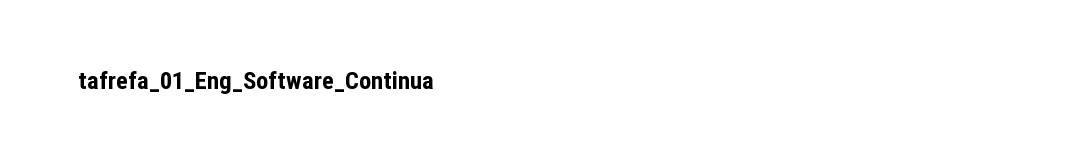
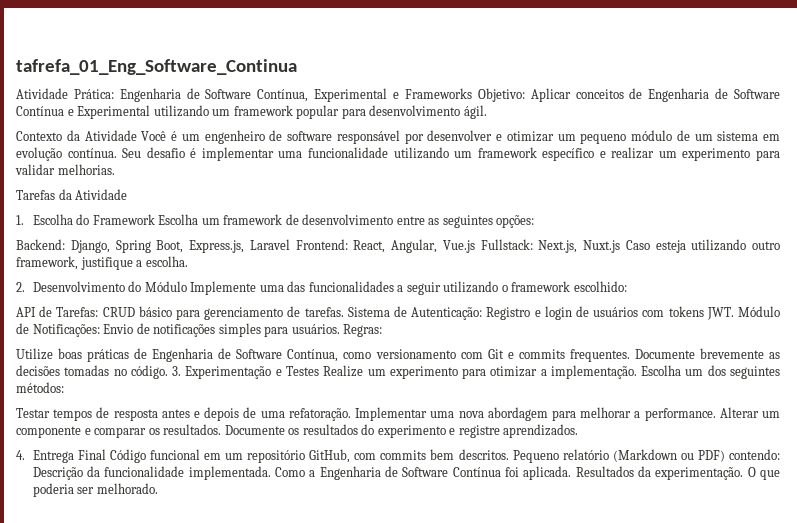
(434, 82) none -> [16,88,781,102] [16,105,487,119] [16,130,780,144] [16,147,780,161] [15,164,115,175] [16,189,128,200] [16,214,535,228] [16,239,780,253] [16,256,188,270] [16,281,627,295] [16,306,781,320] [16,323,383,337] [16,348,780,362] [16,365,781,379] [16,382,64,393] [16,407,781,421] [16,424,579,438] [16,449,780,463] [32,466,780,480] [32,483,158,497] // Atividade Prática: Engenharia de Software Contínua, Experimental e Frameworks Objetivo: Aplicar conceitos de Engenharia de Software Contínua e Experimental utilizando um framework popular para desenvolvimento ágil. // Contexto da Atividade Você é um engenheiro de software responsável por desenvolver e otimizar um pequeno módulo de um sistema em evolução contínua. Seu desafio é implementar uma funcionalidade utilizando um framework específico e realizar um experimento para validar melhorias. // Tarefas da Atividade // 1. Escolha do Framework Escolha um framework de desenvolvimento entre as seguintes opções: // Backend: Django, Spring Boot, Express.js, Laravel Frontend: React, Angular, Vue.js Fullstack: Next.js, Nuxt.js Caso esteja utilizando outro framework, justifique a escolha. // 2. Desenvolvimento do Módulo Implemente uma das funcionalidades a seguir utilizando o framework escolhido: // API de Tarefas: CRUD básico para gerenciamento de tarefas. Sistema de Autenticação: Registro e login de usuários com tokens JWT. Módulo de Notificações: Envio de notificações simples para usuários. Regras: // Utilize boas práticas de Engenharia de Software Contínua, como versionamento com Git e commits frequentes. Documente brevemente as decisões tomadas no código. 3. Experimentação e Testes Realize um experimento para otimizar a implementação. Escolha um dos seguintes métodos: // Testar tempos de resposta antes e depois de uma refatoração. Implementar uma nova abordagem para melhorar a performance. Alterar um componente e comparar os resultados. Documente os resultados do experimento e registre aprendizados. // 4. Entrega Final Código funcional em um repositório GitHub, com commits bem descritos. Pequeno relatório (Markdown ou PDF) contendo: Descrição da funcionalidade implementada. Como a Engenharia de Software Contínua foi aplicada. Resultados da experimentação. O que poderia ser melhorado.

